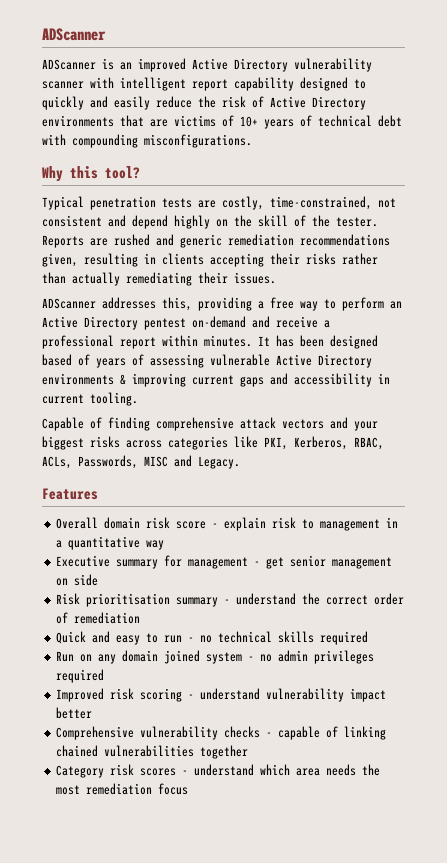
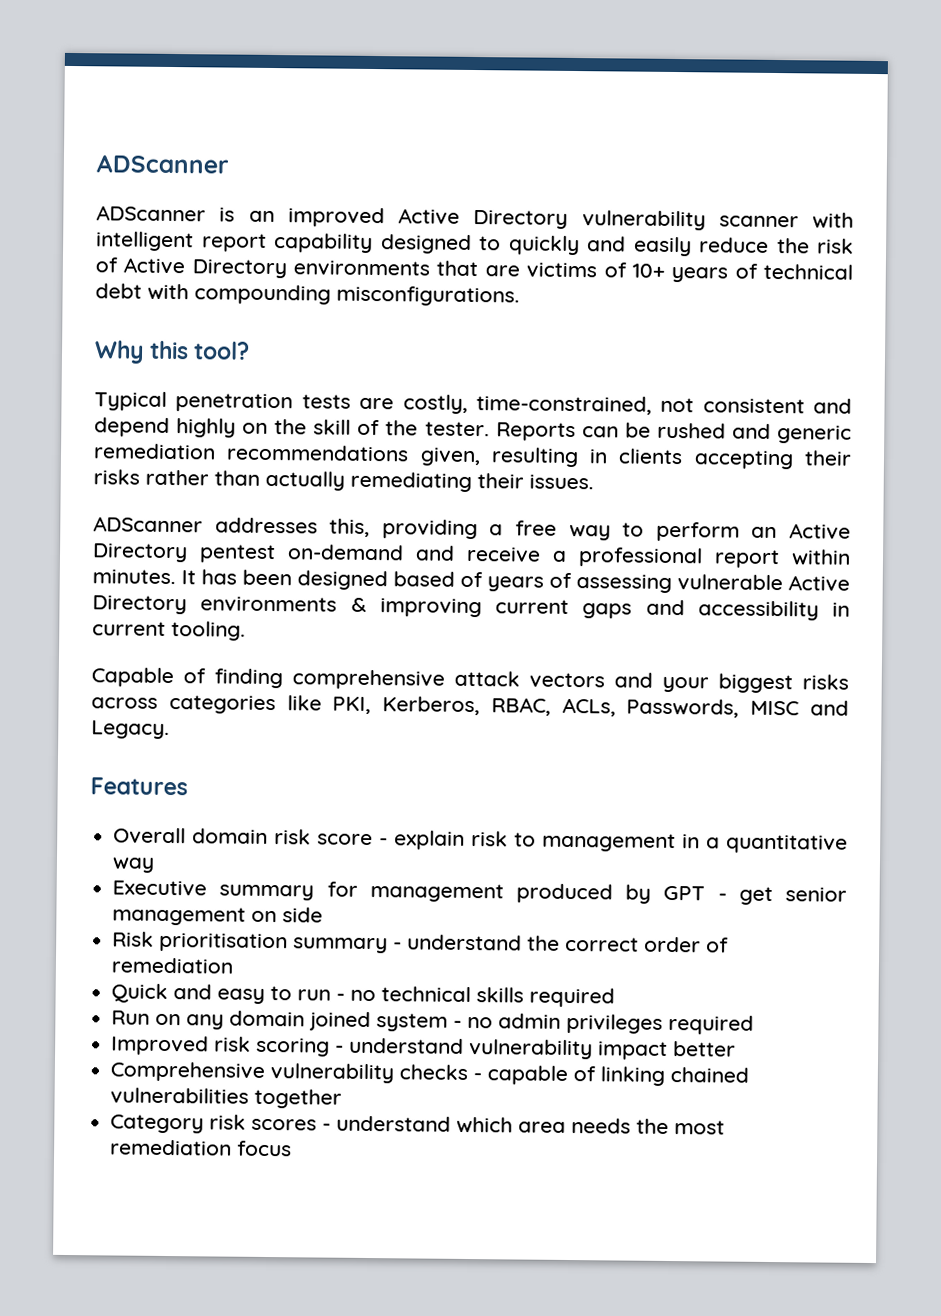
[90,238,108,246] are -> [581,422,651,438] can be
(249, 563) none -> [515,883,706,904] produced by GPT

